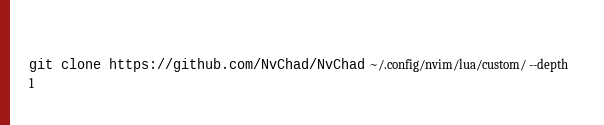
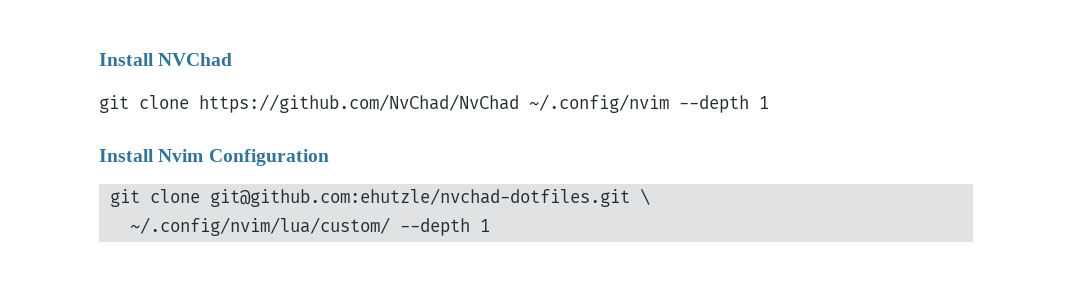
(29, 65) none -> [99,53,233,66] Install NVChad //
(365, 65) none -> [529,94,769,113] [99,149,329,166] [110,188,651,207] ~/.config/nvim --depth 1 // Install Nvim Configuration // git clone git@github.com:ehutzle/nvchad-dotfiles.git \ //

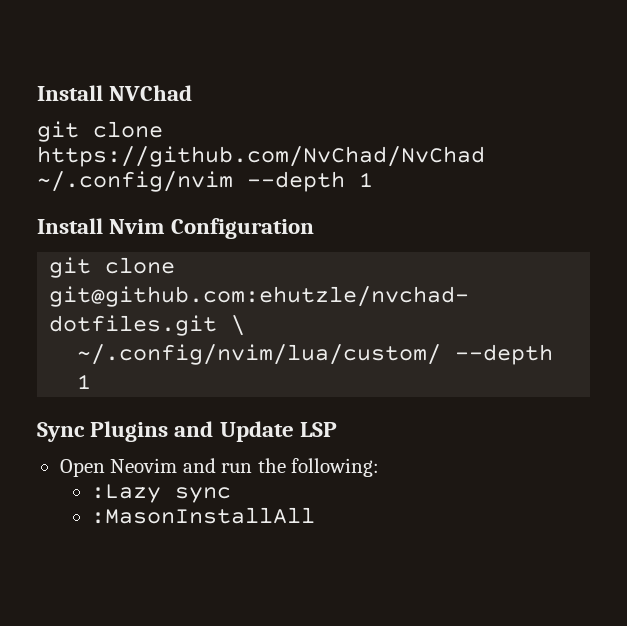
(491, 225) none -> [37,421,337,442] [59,458,380,477] [91,484,232,503] [91,507,316,524] // Sync Plugins and Update LSP // Open Neovim and run the following: // :Lazy sync // :MasonInstallAll

